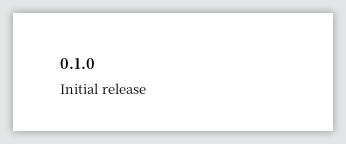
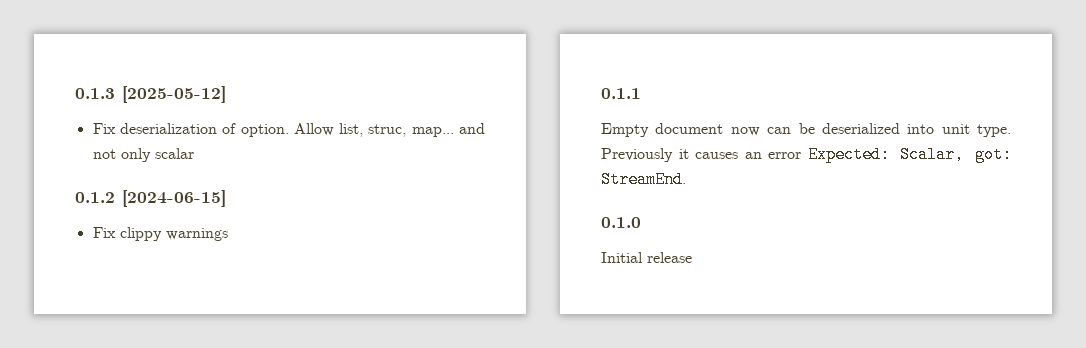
(60, 63) none -> [75,86,226,103] [92,123,486,137] [92,148,194,162] [75,190,226,207] [92,227,228,241] [601,88,641,99] [601,123,1011,137] [601,146,1012,163] [601,171,686,188] 0.1.3 [2025-05-12] // Fix deserialization of option. Allow list, struc, map... and not only scalar // 0.1.2 [2024-06-15] // Fix clippy warnings // 0.1.1 // Empty document now can be deserialized into unit type. Previously it causes an error Expected: Scalar, got: StreamEnd. //

